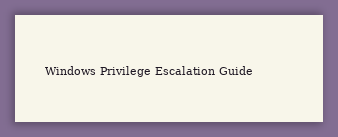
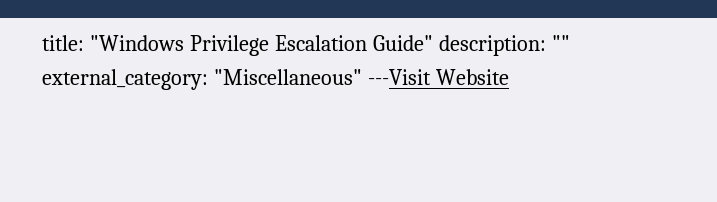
[45,66,253,77] Windows Privilege Escalation Guide -> [42,35,570,56] [42,69,509,90] title: "Windows Privilege Escalation Guide" description: "" external_category: "Miscellaneous" ---Visit Website

